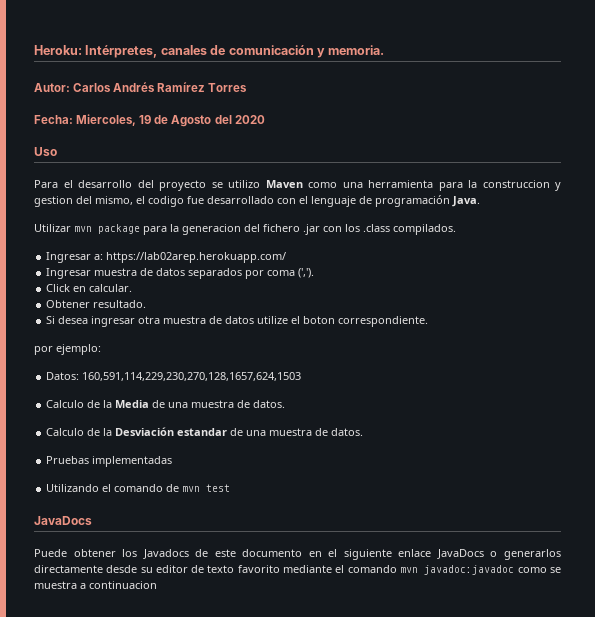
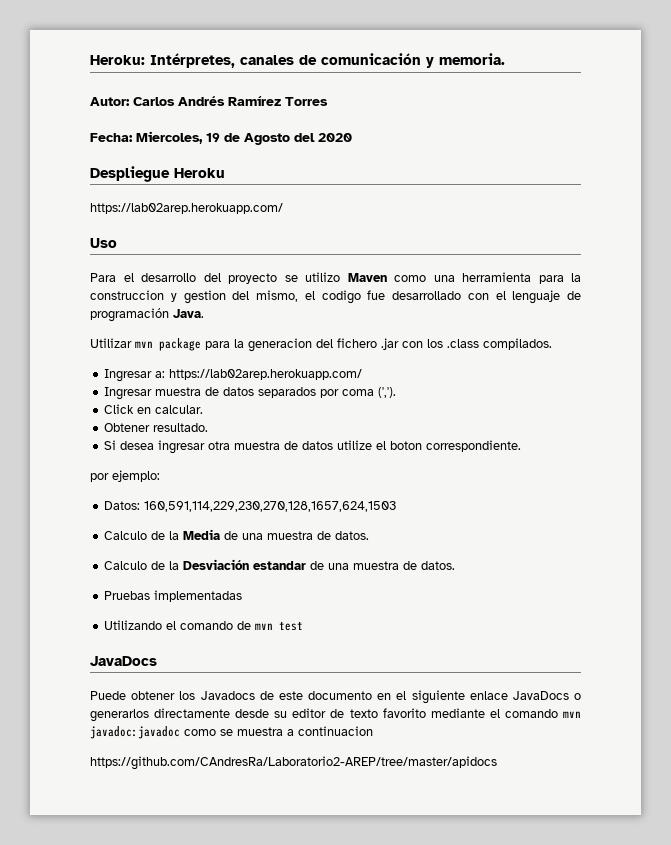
(265, 119) none -> [90,166,225,182] [90,203,283,214] // Despliegue Heroku // https://lab02arep.herokuapp.com/
(157, 585) none -> [90,756,497,770] // https://github.com/CAndresRa/Laboratorio2-AREP/tree/master/apidocs

